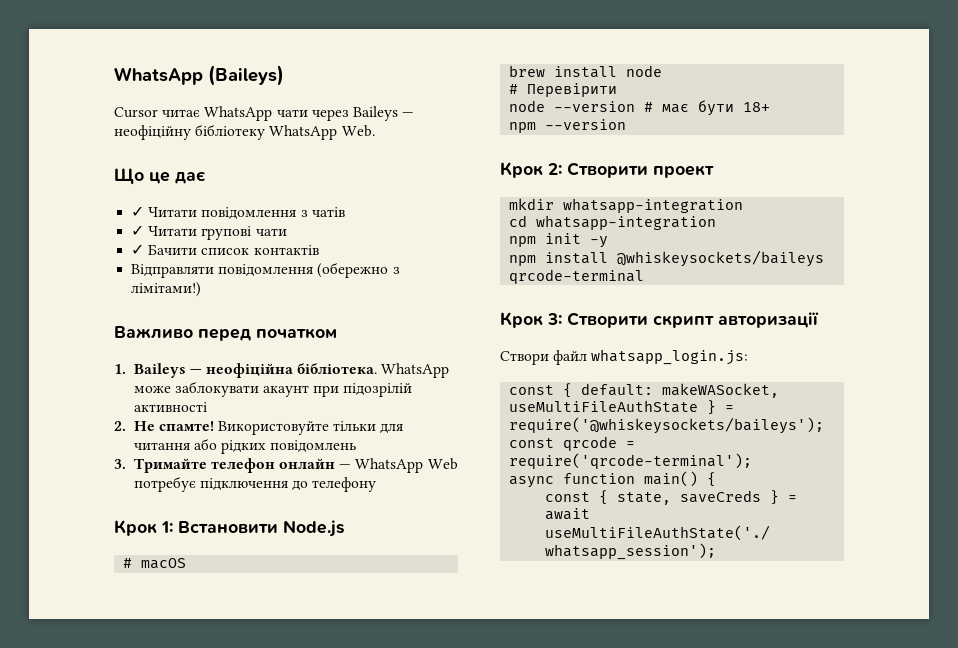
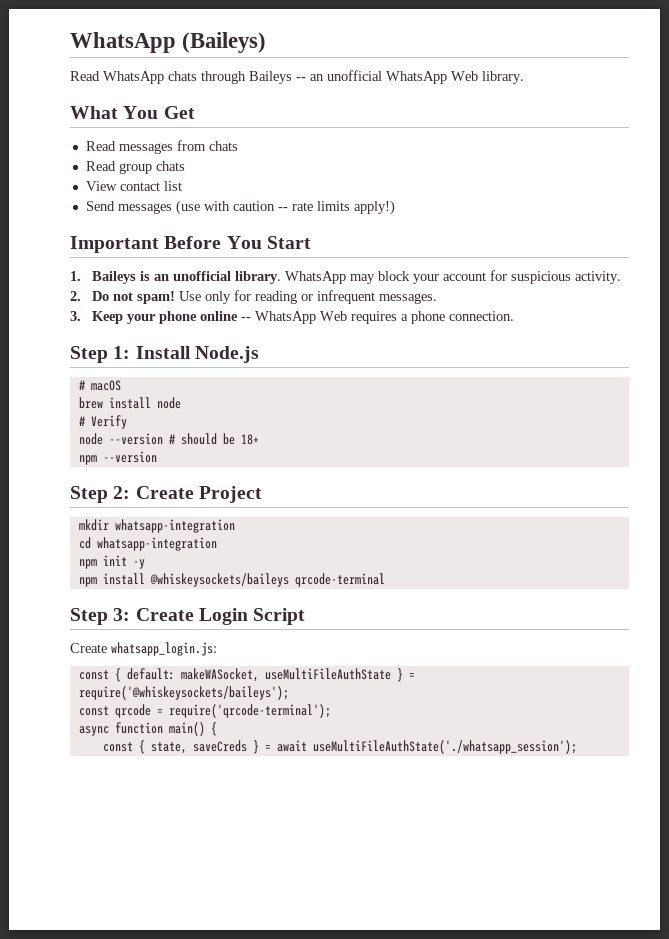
[114,106,415,121] [114,124,375,140] [114,168,206,185] [131,206,345,220] [131,225,287,240] [131,244,319,255] [131,262,400,278] [131,282,202,297] [114,326,337,341] [114,363,450,378] [133,381,413,397] [133,402,207,412] [114,421,404,435] [133,438,357,454] [114,458,458,473] [133,476,377,492] [114,519,278,536] Cursor читає WhatsApp чати через Baileys — неофіційну бібліотеку WhatsApp Web. // Що це дає // ✓ Читати повідомлення з чатів // ✓ Читати групові чати // ✓ Бачити список контактів // Відправляти повідомлення (обережно з лімітами!) // Важливо перед початком // 1. Baileys — неофіційна бібліотека. WhatsApp може заблокувати акаунт при підозрілій активності // 2. Не спамте! Використовуйте тільки для читання або рідких повідомлень // 3. Тримайте телефон онлайн — WhatsApp Web потребує підключення до телефону // Крок 1: Встановити -> [70,70,524,84] [70,106,195,119] [85,140,238,154] [85,161,185,174] [85,181,182,191] [85,200,395,215] [70,236,311,253] [70,270,622,284] [70,290,438,304] [70,311,515,324] [70,346,191,363] Read WhatsApp chats through Baileys -- an unofficial WhatsApp Web library. // What You Get // Read messages from chats // Read group chats // View contact list // Send messages (use with caution -- rate limits apply!) // Important Before You Start // 1. Baileys is an unofficial library. WhatsApp may block your account for suspicious activity. // 2. Do not spam! Use only for reading or infrequent messages. // 3. Keep your phone online -- WhatsApp Web requires a phone connection. // Step 1: Install
[527,83,618,97] Перевірити -> [90,415,127,429] Verify
[662,100,735,116] має бути -> [180,433,235,445] should be
[500,161,714,178] Крок 2: Створити проект -> [70,486,262,503] Step 2: Create Project
[500,311,819,328] [500,350,588,365] Крок 3: Створити скрипт авторизації // Створи файл -> [70,608,306,625] [70,643,107,653] Step 3: Create Login Script // Create

